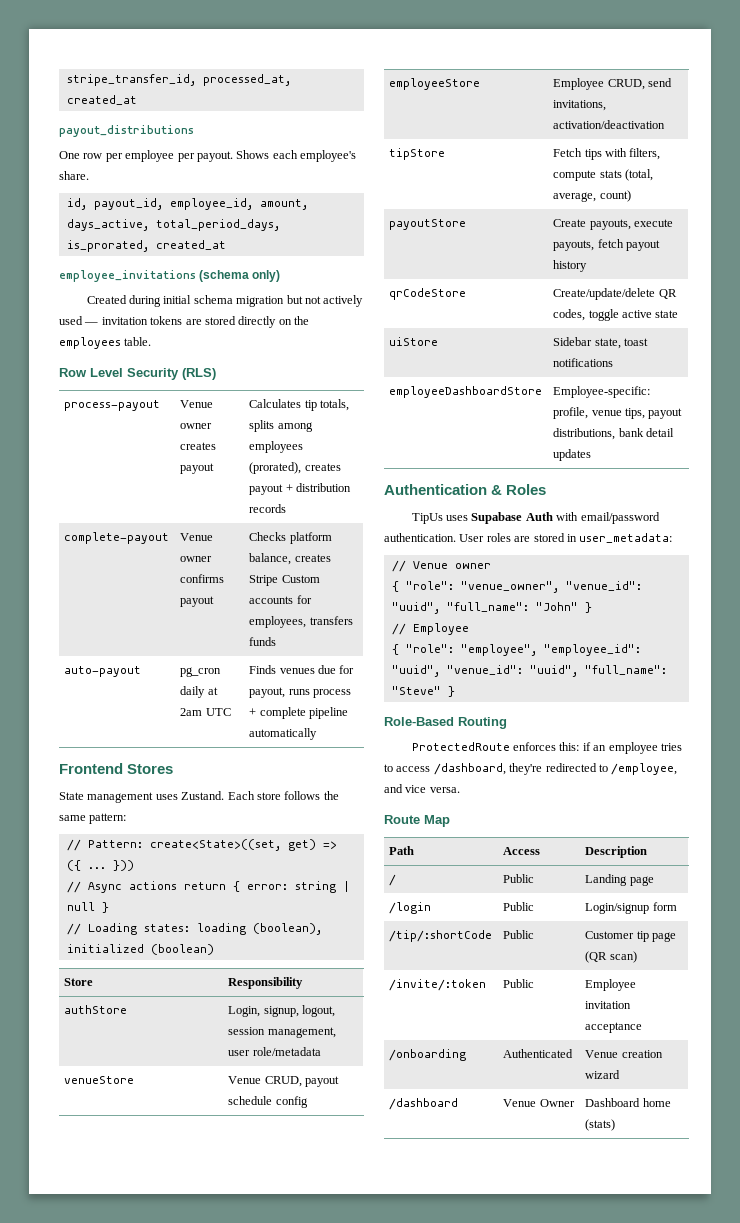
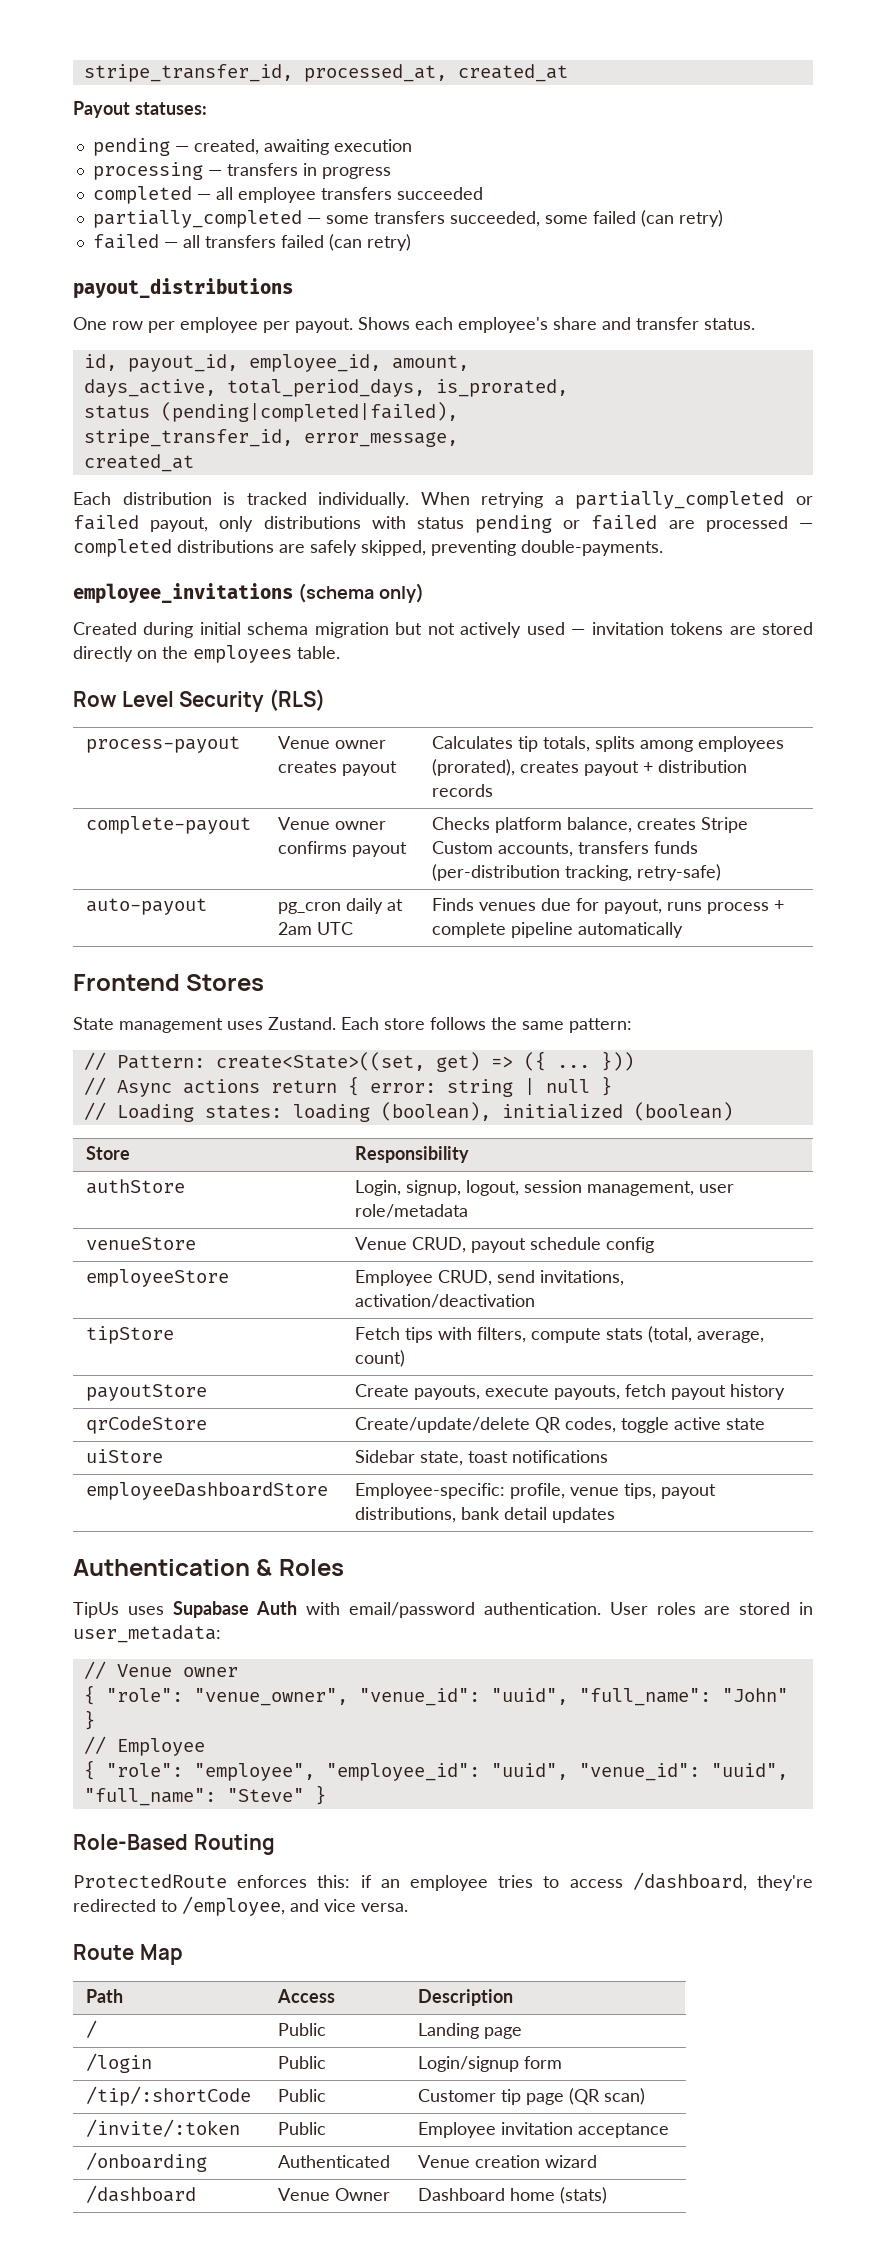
(137, 100) none -> [73,101,207,118] [92,138,412,156] [92,162,391,180] [92,186,483,204] [92,210,723,228] [92,234,411,251] // Payout statuses: // pending — created, awaiting execution // processing — transfers in progress // completed — all employee transfers succeeded // partially_completed — some transfers succeeded, some failed (can retry) // failed — all transfers failed (can retry)
[59,171,89,180] share. -> [553,317,755,330] share and transfer status.
[155,240,226,250] created_at -> [83,402,458,422] [83,429,458,447] [83,454,194,472] [73,491,813,509] [73,515,813,533] [73,539,663,557] // status (pending|completed|failed), // stripe_transfer_id, error_message, // created_at // Each distribution is tracked individually. When retrying a partially_completed or failed payout, only distributions with status pending or failed are processed — completed distributions are safely skipped, preventing double-payments.
[249,595,312,604] [249,616,307,628] accounts for employees, -> [498,842,574,857] accounts,
(277, 641) none -> [432,864,722,881] (per-distribution tracking, retry-safe)

